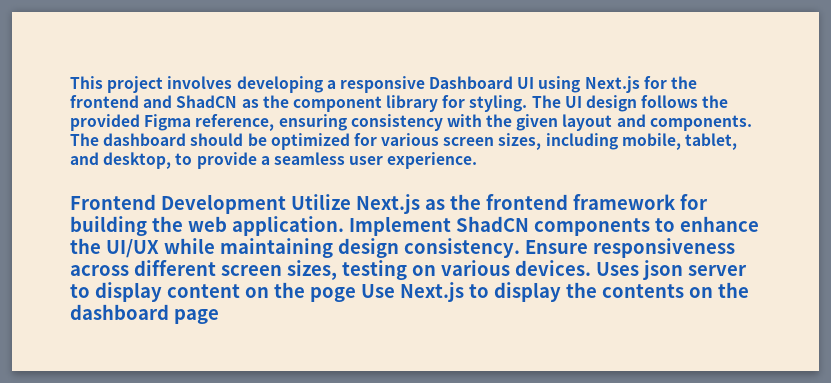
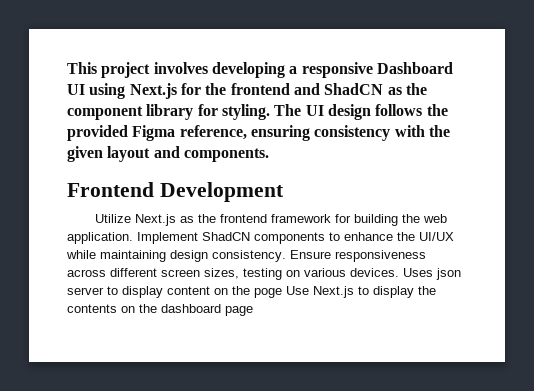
[70,133,738,150] [70,152,478,169] The dashboard should be optimized for various screen sizes, including mobile, tablet, and desktop, to provide a seamless user experience. -> (269, 155) none
(286, 204) none -> (284, 192) //

